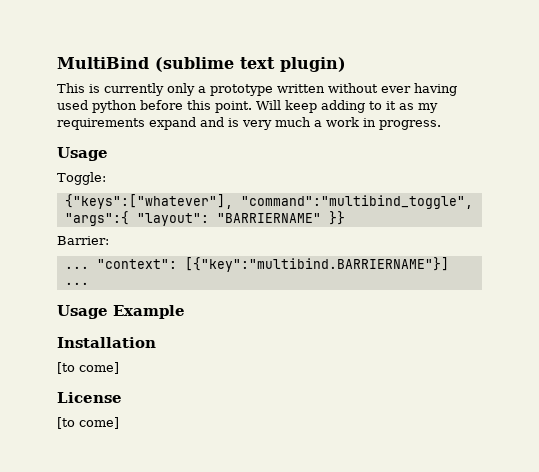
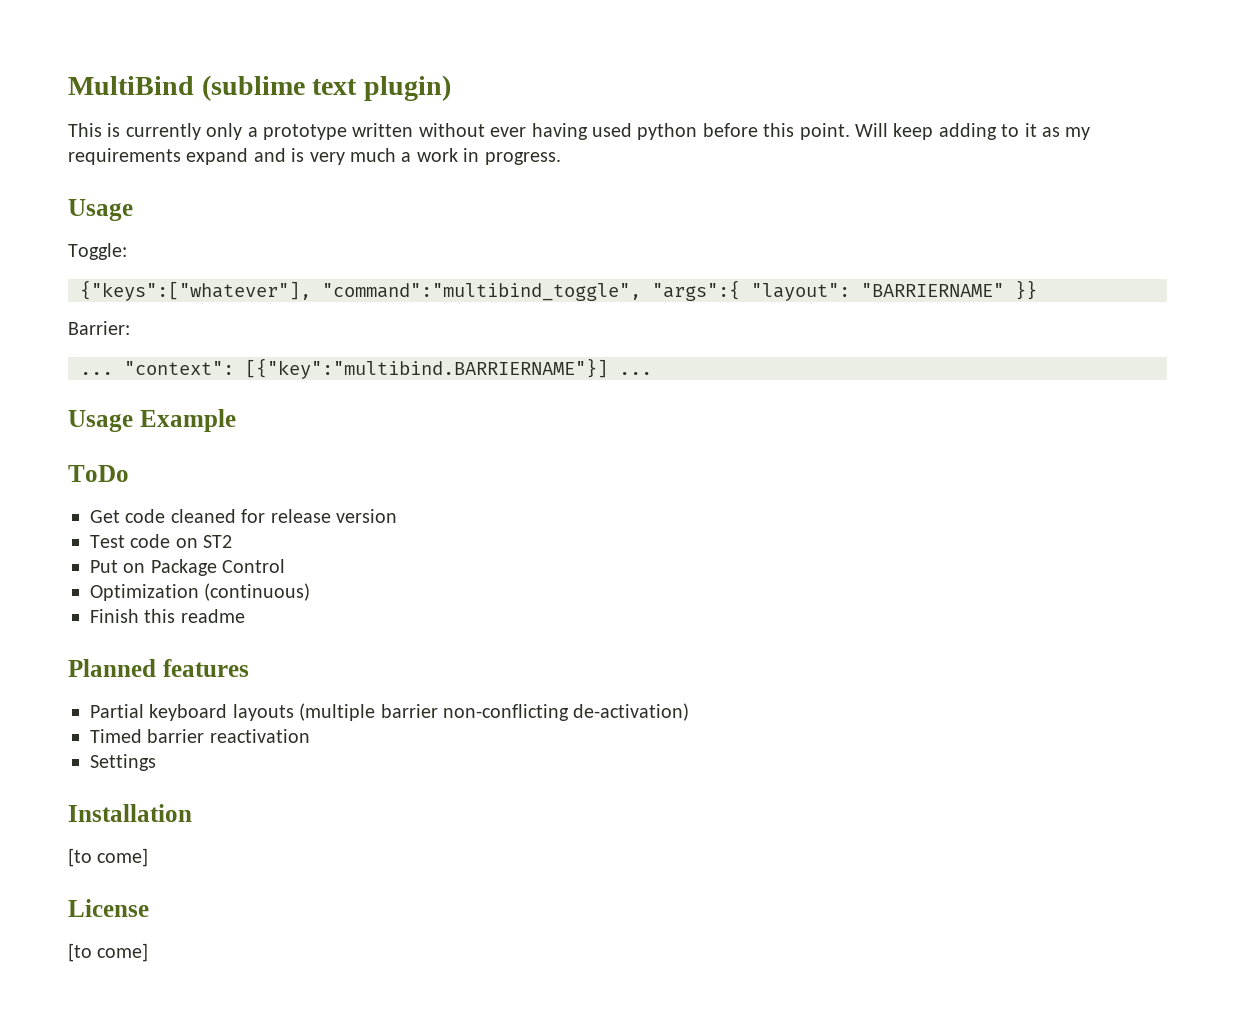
(185, 312) none -> [68,465,129,482] [90,509,397,523] [90,534,233,548] [90,559,286,576] [90,583,311,601] [90,609,245,623] [68,659,249,677] [90,703,690,721] [90,729,310,743] [90,754,156,771] // ToDo // Get code cleaned for release version // Test code on ST2 // Put on Package Control // Optimization (continuous) // Finish this readme // Planned features // Partial keyboard layouts (multiple barrier non-conflicting de-activation) // Timed barrier reactivation // Settings

